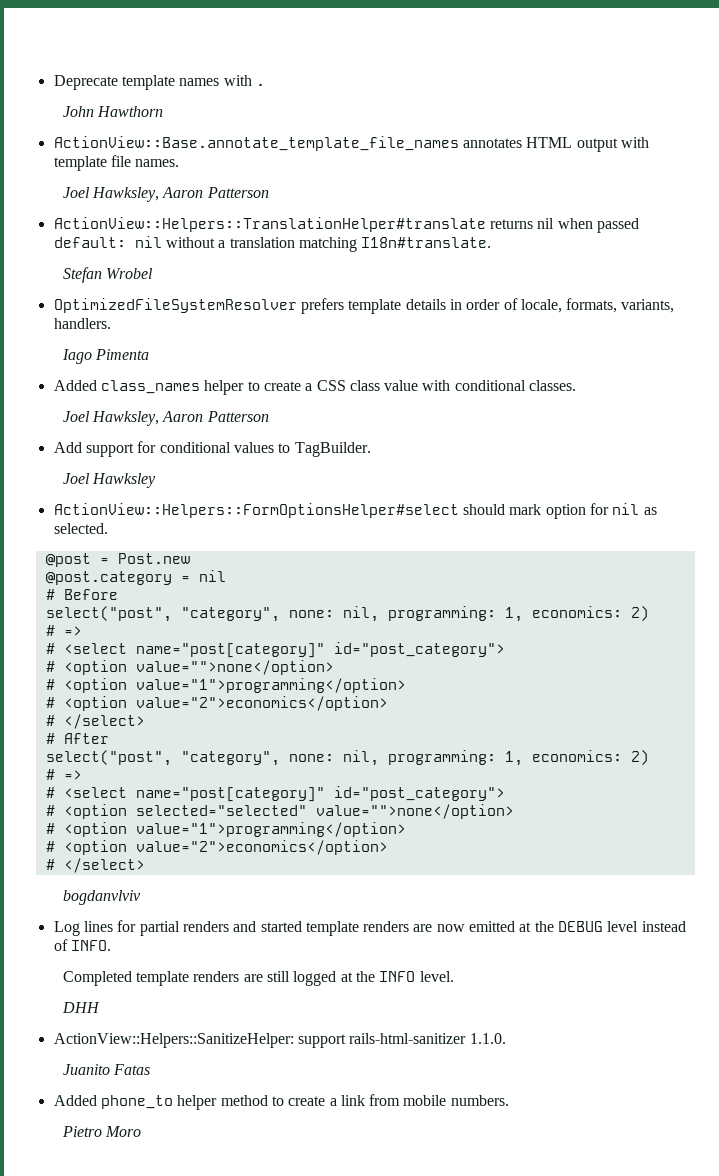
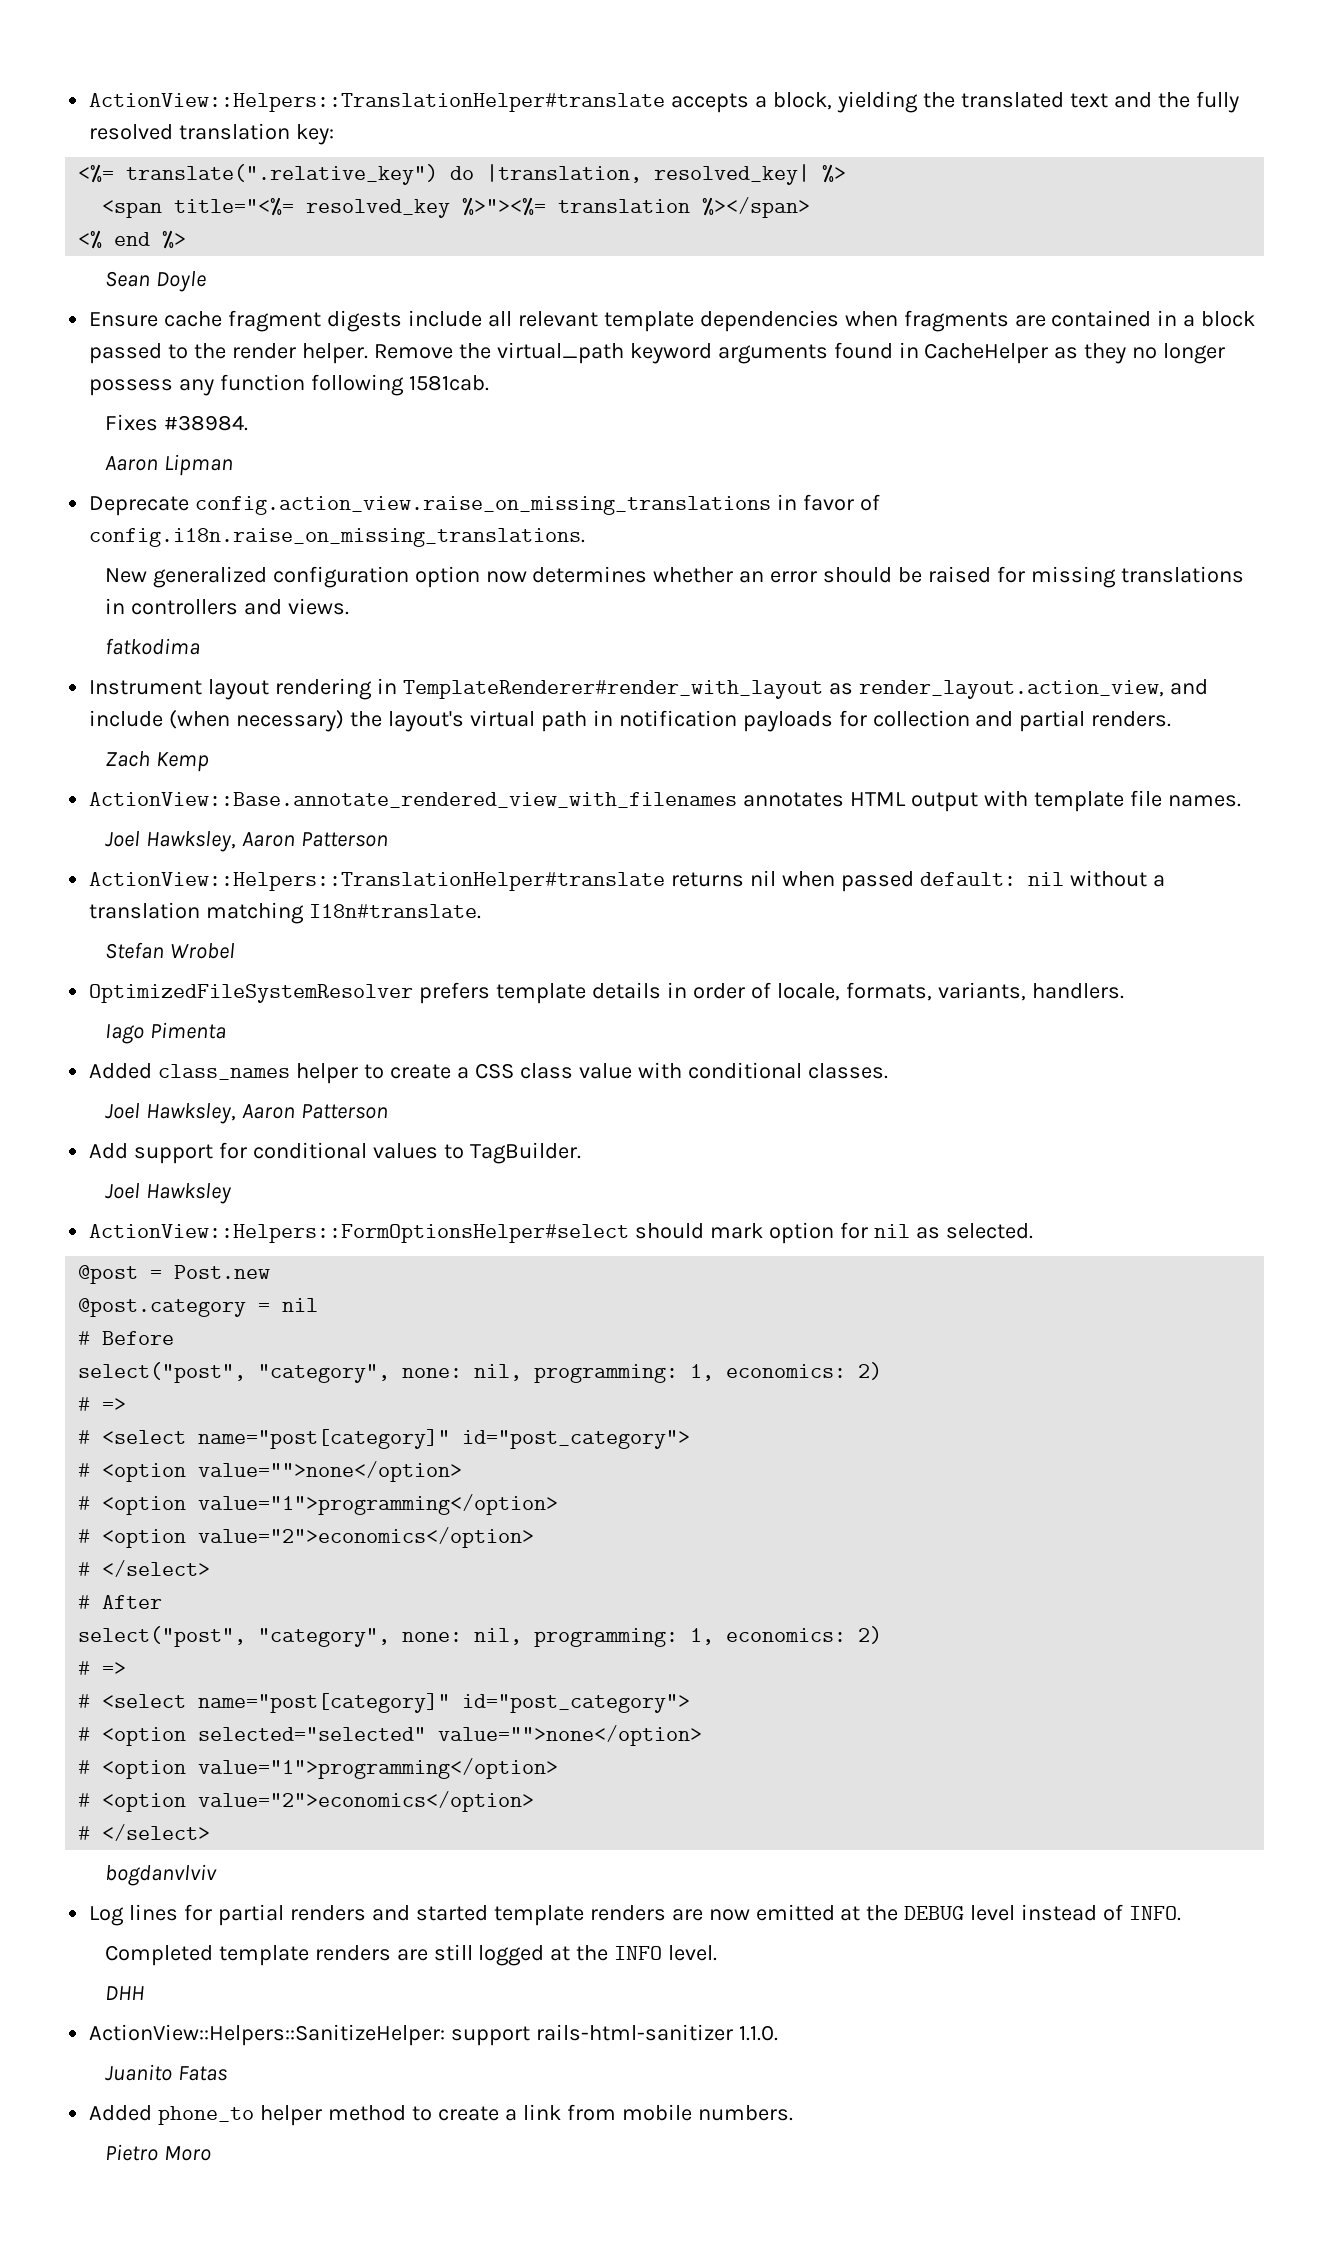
[53,75,265,90] [62,106,164,117] [53,136,459,151] Deprecate template names with . // John Hawthorn // ActionView::Base.annotate_template_file_names -> [89,91,1239,113] [89,123,335,145] [78,164,847,185] [102,197,811,218] [78,230,187,249] [104,271,206,292] [89,310,1256,332] [89,342,1226,364] [89,374,489,396] [104,414,248,431] [104,454,233,476] [89,494,880,516] [89,528,586,547] [104,566,1244,588] [104,598,349,615] [104,638,200,655] [89,678,1208,700] [89,710,1172,732] [104,751,209,772] [89,792,738,808] ActionView::Helpers::TranslationHelper#translate accepts a block, yielding the translated text and the fully resolved translation key: // <%= translate(".relative_key") do |translation, resolved_key| %> // <span title="<%= resolved_key %>"><%= translation %></span> // <% end %> // Sean Doyle // Ensure cache fragment digests include all relevant template dependencies when fragments are contained in a block passed to the render helper. Remove the virtual_path keyword arguments found in CacheHelper as they no longer possess any function following 1581cab. // Fixes #38984. // Aaron Lipman // Deprecate config.action_view.raise_on_missing_translations in favor of config.i18n.raise_on_missing_translations. // New generalized configuration option now determines whether an error should be raised for missing translations in controllers and views. // fatkodima // Instrument layout rendering in TemplateRenderer#render_with_layout as render_layout.action_view, and include (when necessary) the layout's virtual path in notification payloads for collection and partial renders. // Zach Kemp // ActionView::Base.annotate_rendered_view_with_filenames

